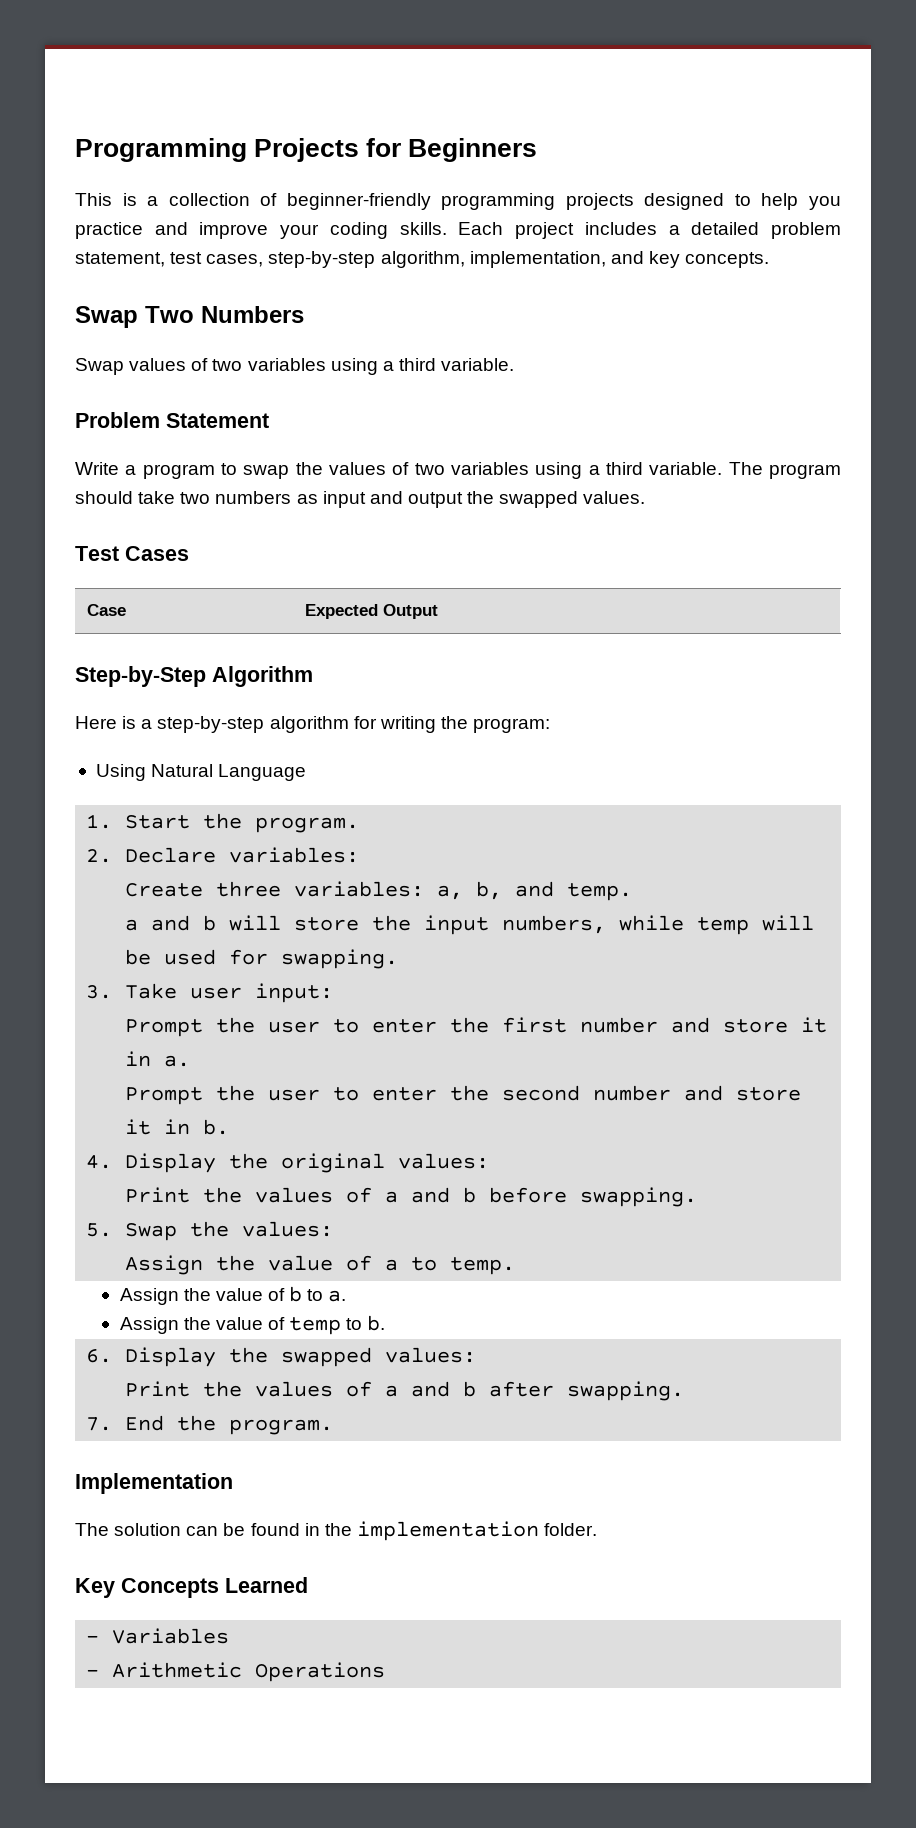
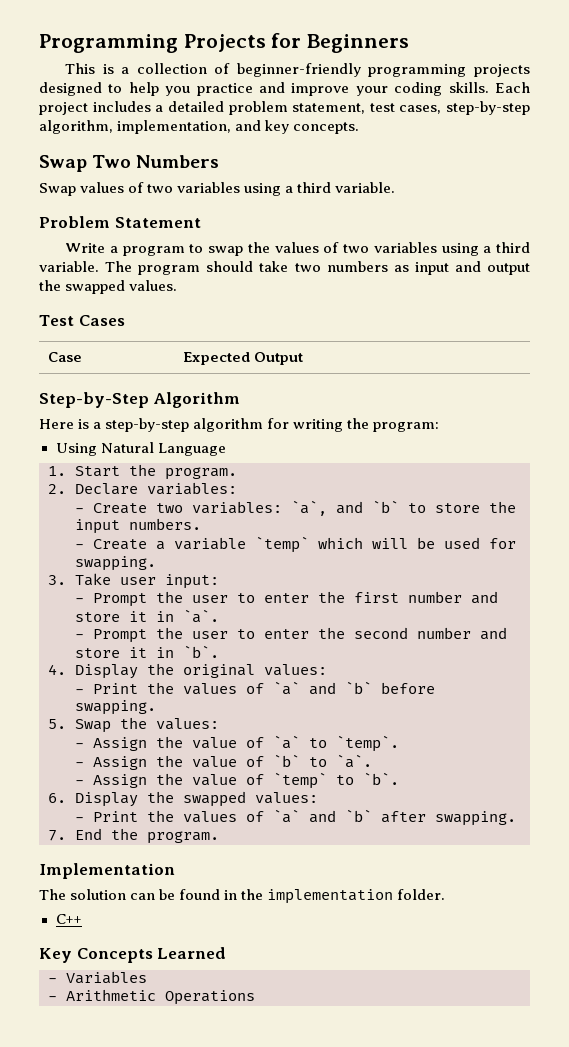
[125,881,633,901] [125,915,750,935] Create three variables: a, b, and temp. // a and b will store the input numbers, while temp -> [75,500,516,516] [75,518,201,534] [75,536,363,553] - Create two variables: `a`, and `b` to store the input numbers. // - Create a variable `temp` which
(334, 993) none -> [75,598,84,603] -
[164,1055,191,1067] a. // -> [183,609,219,623] [75,634,84,639] `a`. // -
[203,1119,230,1135] b. -> [183,645,219,658] `b`.
[125,1187,477,1203] Print the values of a and b -> [75,681,372,695] - Print the values of `a` and `b`
[125,1255,516,1275] [119,1286,347,1305] [119,1315,386,1335] Assign the value of a to temp. // Assign the value of b to a. // Assign the value of temp to b. -> [75,735,399,752] [75,754,372,770] [75,772,399,789] - Assign the value of `a` to `temp`. // - Assign the value of `b` to `a`. // - Assign the value of `temp` to `b`.
[125,1381,477,1397] Print the values of a and b -> [75,809,372,823] - Print the values of `a` and `b`
(598, 1529) none -> [55,914,82,924] // C++

